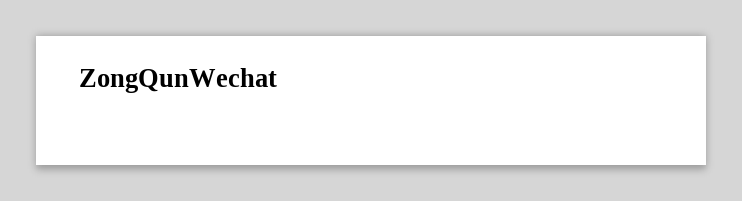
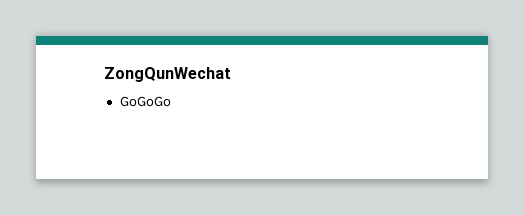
(277, 80) none -> [119,96,171,107] // GoGoGo

